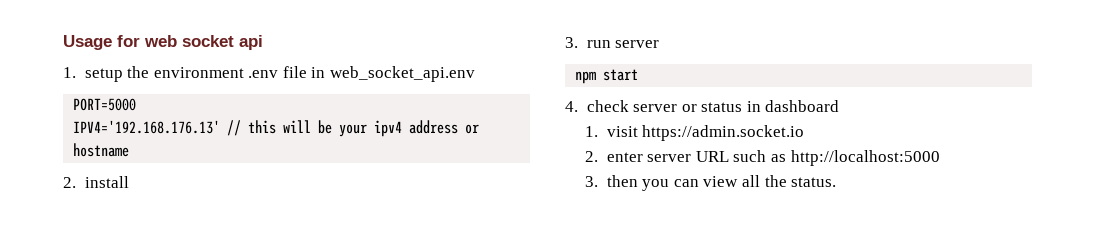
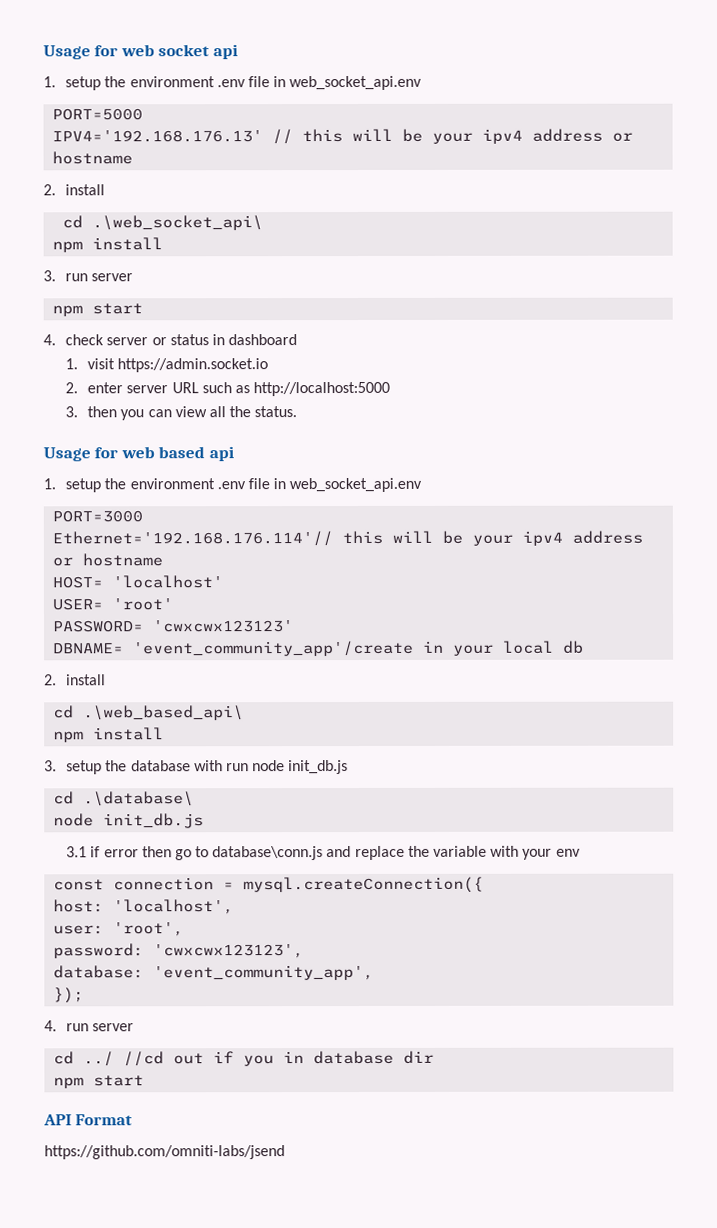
(129, 182) none -> [62,215,264,231] [52,237,164,253] // cd .\web_socket_api\ // npm install
(837, 182) none -> [43,446,234,462] [43,477,423,493] [52,510,144,523] [52,530,644,547] [52,553,164,567] [52,575,224,589] [52,598,174,611] [53,620,295,633] [53,640,585,657] [44,674,107,686] [53,705,245,721] [53,727,165,743] [44,760,349,775] [53,791,195,807] [53,813,205,829] [66,845,581,861] [53,876,485,894] [53,899,235,915] [53,922,185,937] [53,943,305,959] [53,964,375,981] [53,987,85,1004] [44,1020,135,1032] [53,1050,435,1067] [53,1075,145,1089] [43,1114,134,1126] [44,1145,285,1160] // Usage for web based api // 1. setup the environment .env file in web_socket_api.env // PORT=3000 // Ethernet='192.168.176.114'// this will be your ipv4 address or hostname // HOST= 'localhost' // USER= 'root' // PASSWORD= 'cwxcwx123123' // DBNAME= 'event_community_app'/create in your local db // 2. install // cd .\web_based_api\ // npm install // 3. setup the database with run node init_db.js // cd .\database\ // node init_db.js // 3.1 if error then go to database\conn.js and replace the variable with your env // const connection = mysql.createConnection({ // host: 'localhost', // user: 'root', // password: 'cwxcwx123123', // database: 'event_community_app', // }); // 4. run server // cd ../ //cd out if you in database dir // npm start // API Format // https://github.com/omniti-labs/jsend

